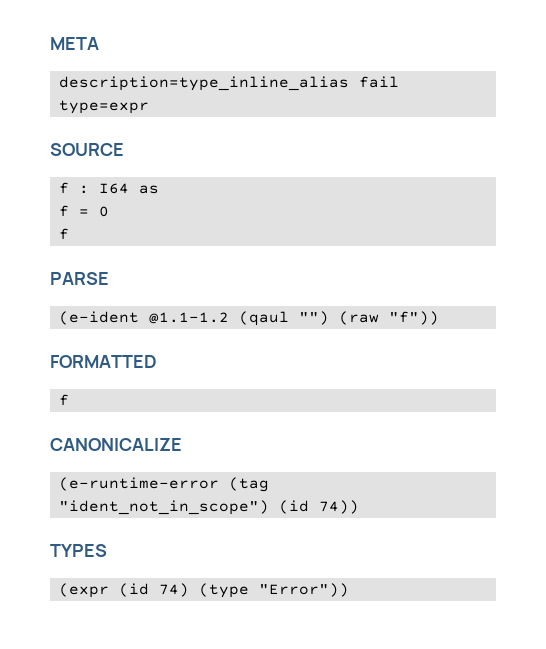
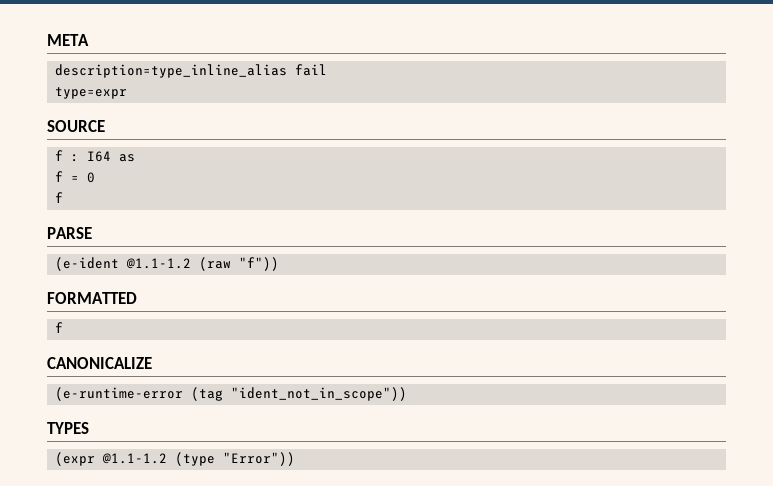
[239,311,330,326] (qaul "") -> (191, 263) none
[59,500,360,515] "ident_not_in_scope") (id 74)) -> [230,387,407,401] "ident_not_in_scope"))
[119,583,190,597] (id 74) -> [101,453,167,464] @1.1-1.2

